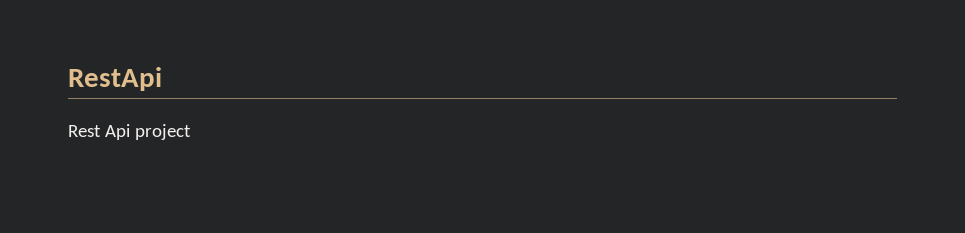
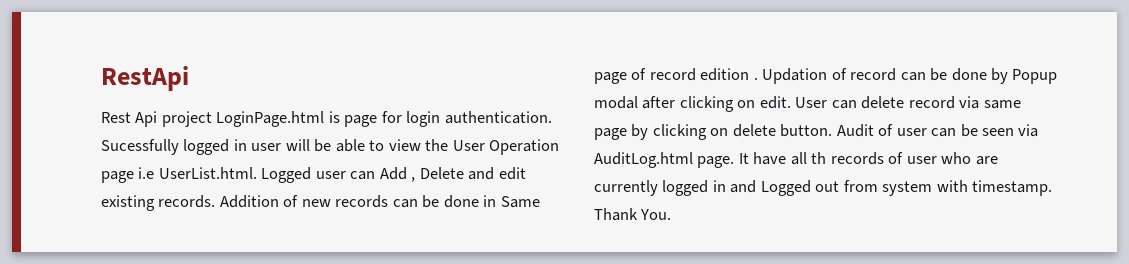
(191, 132) none -> [216,111,552,127] [101,139,560,155] [101,167,526,183] [101,195,540,211] [594,68,1058,84] [594,96,1021,112] [594,124,1039,140] [594,152,998,168] [594,180,1053,196] [594,208,672,221] LoginPage.html is page for login authentication. Sucessfully logged in user will be able to view the User Operation page i.e UserList.html. Logged user can Add , Delete and edit existing records. Addition of new records can be done in Same page of record edition . Updation of record can be done by Popup modal after clicking on edit. User can delete record via same page by clicking on delete button. Audit of user can be seen via AuditLog.html page. It have all th records of user who are currently logged in and Logged out from system with timestamp. Thank You.

